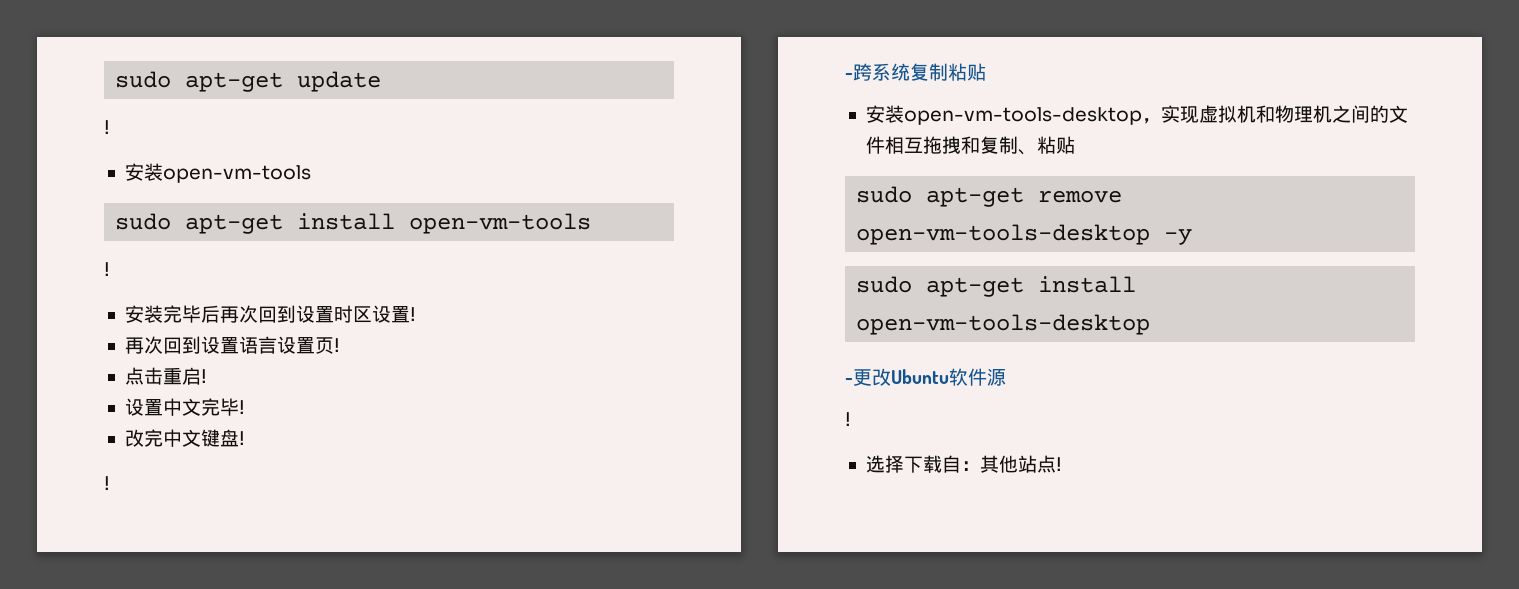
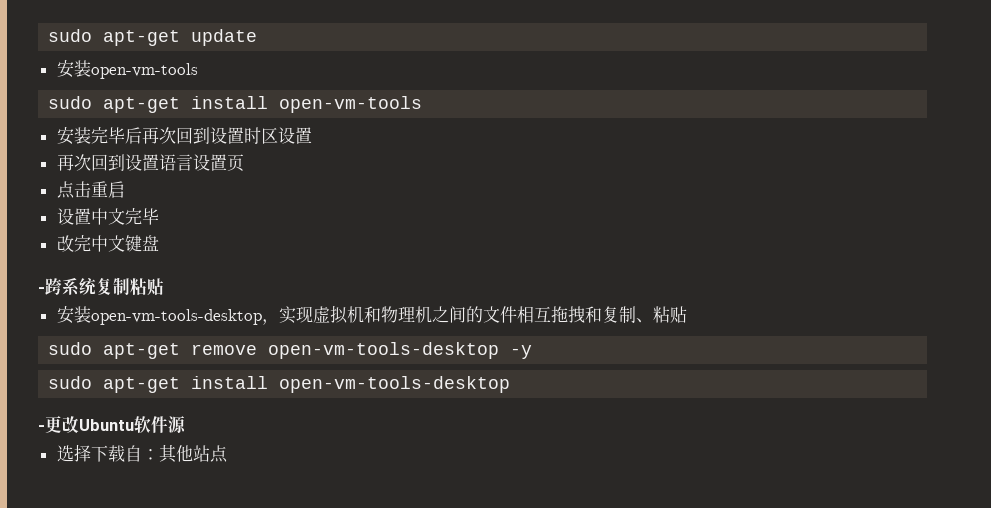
[104,120,110,134] // ! -> (258, 37) none
[104,262,110,276] // ! -> (423, 104) none
[409,307,416,321] ! -> (312, 135) none
[333,338,340,352] ! -> (244, 163) none
[200,369,207,383] ! -> (125, 189) none
[238,400,245,414] ! -> (159, 216) none
[238,431,245,445] [104,476,110,490] ! // ! -> (159, 243) none
[845,412,851,426] // ! -> (186, 424) none
[1055,457,1062,471] ! -> (228, 454) none

